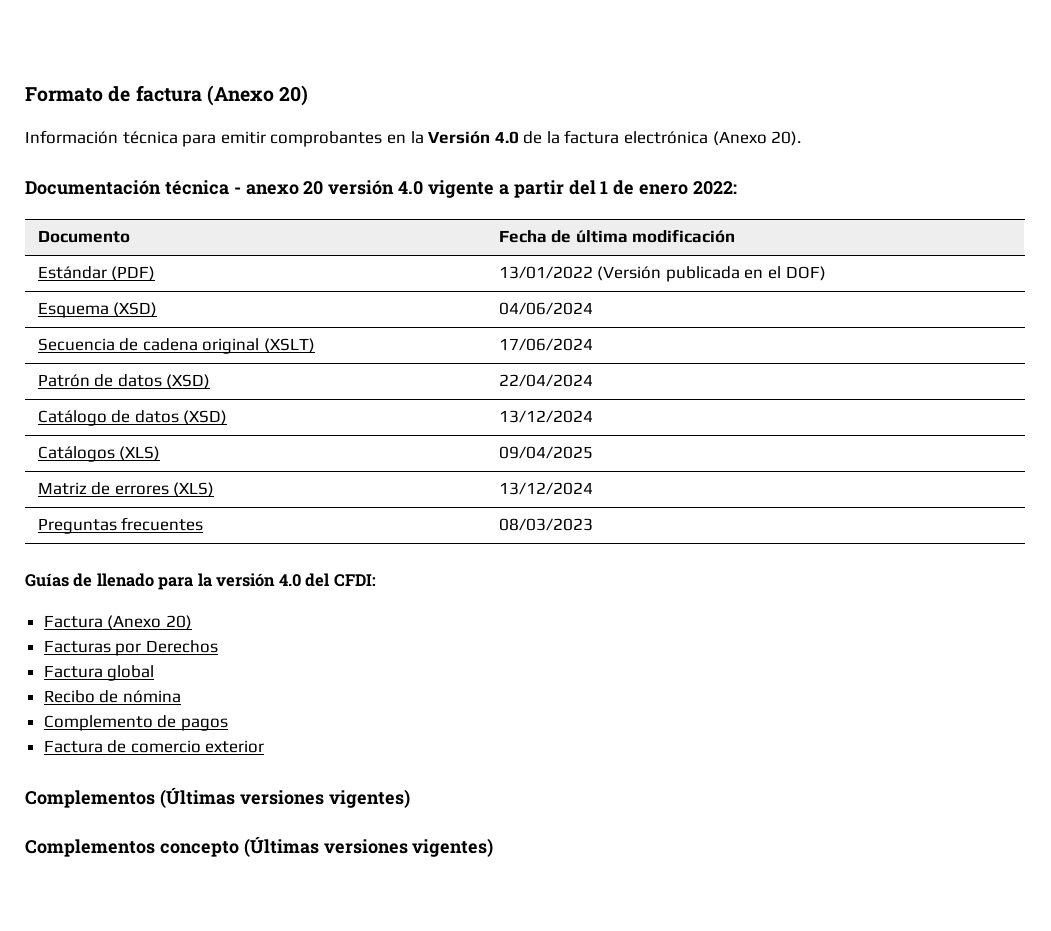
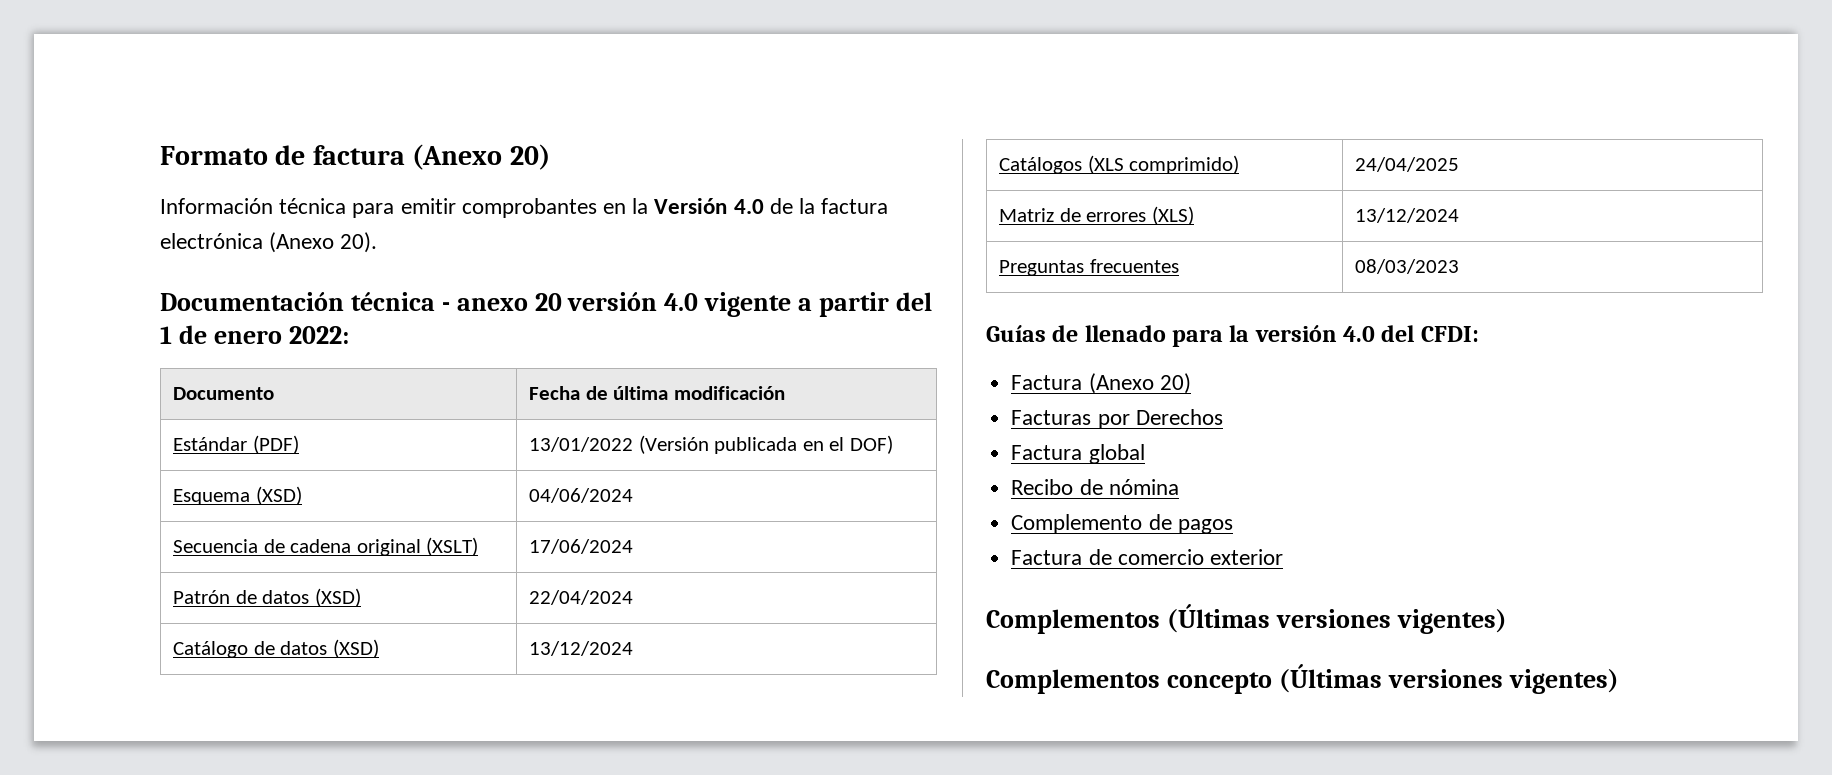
[119,446,161,461] [498,446,593,459] (XLS) | 09/04/2025 -> [1087,155,1240,174] [1355,157,1460,172] (XLS comprimido) | 24/04/2025

